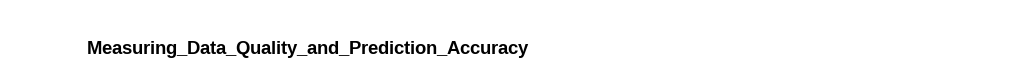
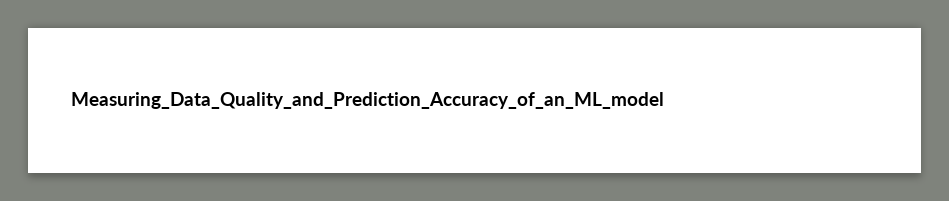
[87,41,529,58] Measuring_Data_Quality_and_Prediction_Accuracy -> [71,92,664,109] Measuring_Data_Quality_and_Prediction_Accuracy_of_an_ML_model

